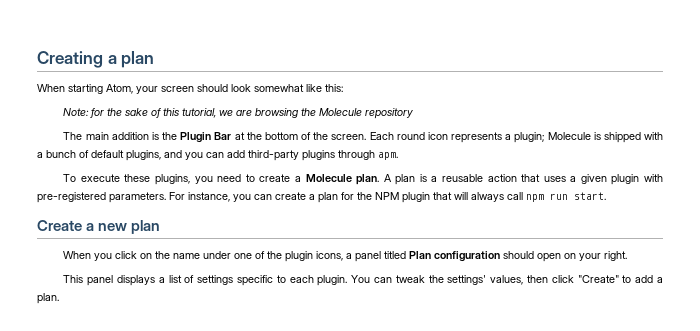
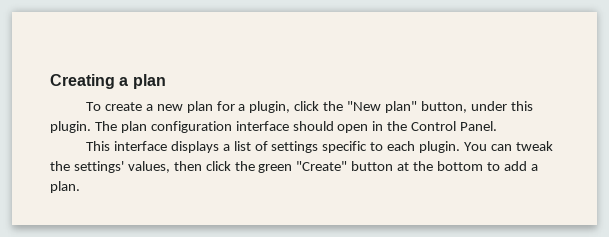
[37,84,343,94] [63,108,414,119] [63,132,663,143] [37,150,398,161] [63,174,663,185] [37,192,606,203] [37,220,161,234] [63,251,628,262] When starting Atom, your screen should look somewhat like this: // Note: for the sake of this tutorial, we are browsing the Molecule repository // The main addition is the Plugin Bar at the bottom of the screen. Each round icon represents a plugin; Molecule is shipped with a bunch of default plugins, and you can add third-party plugins through apm. // To execute these plugins, you need to create a Molecule plan. A plan is a reusable action that uses a given plugin with pre-registered parameters. For instance, you can create a plan for the NPM plugin that will always call npm run start. // Create a new plan // When you click on the name under one of the plugin icons, a panel titled Plan configuration should open on your right. -> [85,101,533,113] [50,121,498,133] To create a new plan for a plugin, click the "New plan" button, under this plugin. The plan configuration interface should open in the Control Panel.
[87,275,114,286] panel -> [113,141,167,151] interface
[577,275,619,283] "Create" -> [234,161,484,173] the green "Create" button at the bottom

